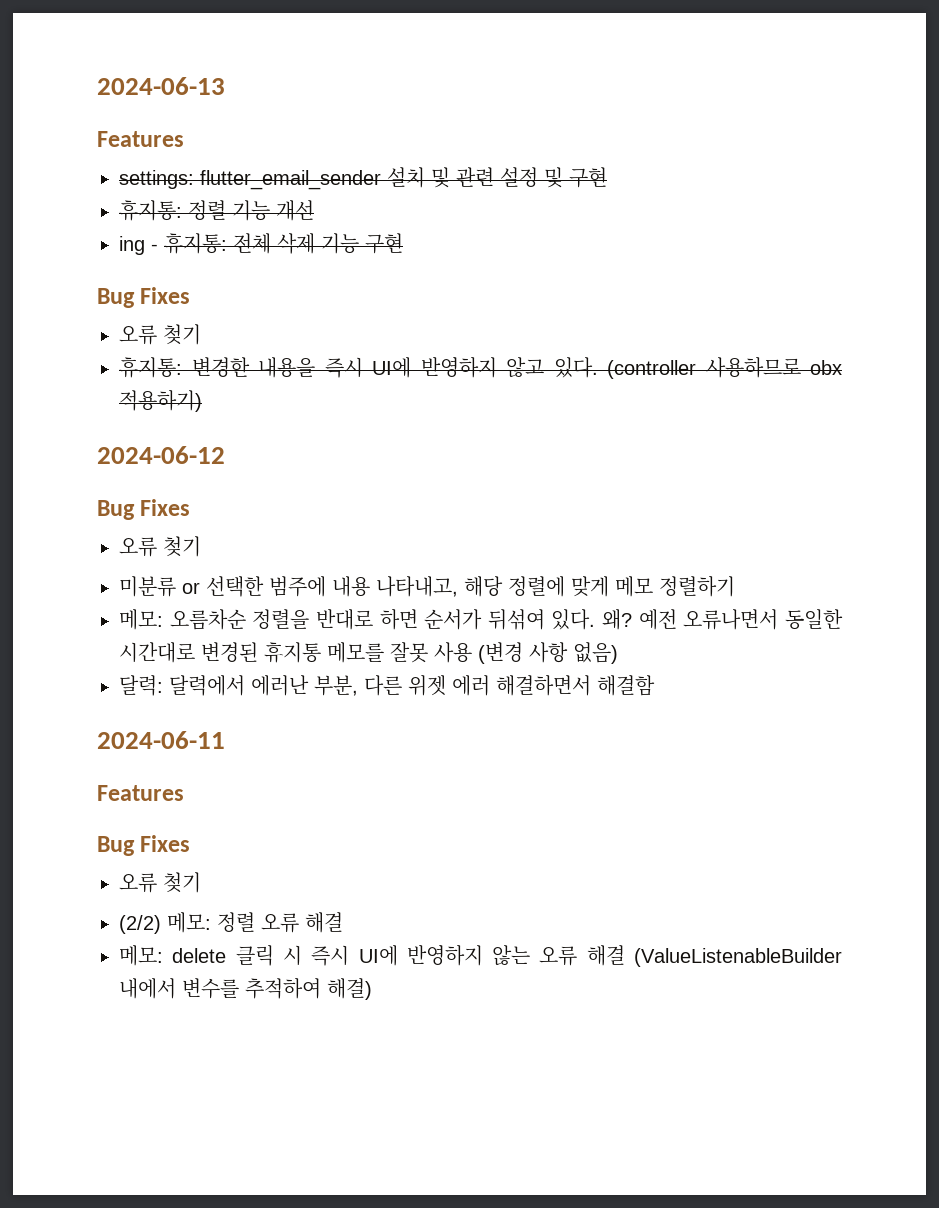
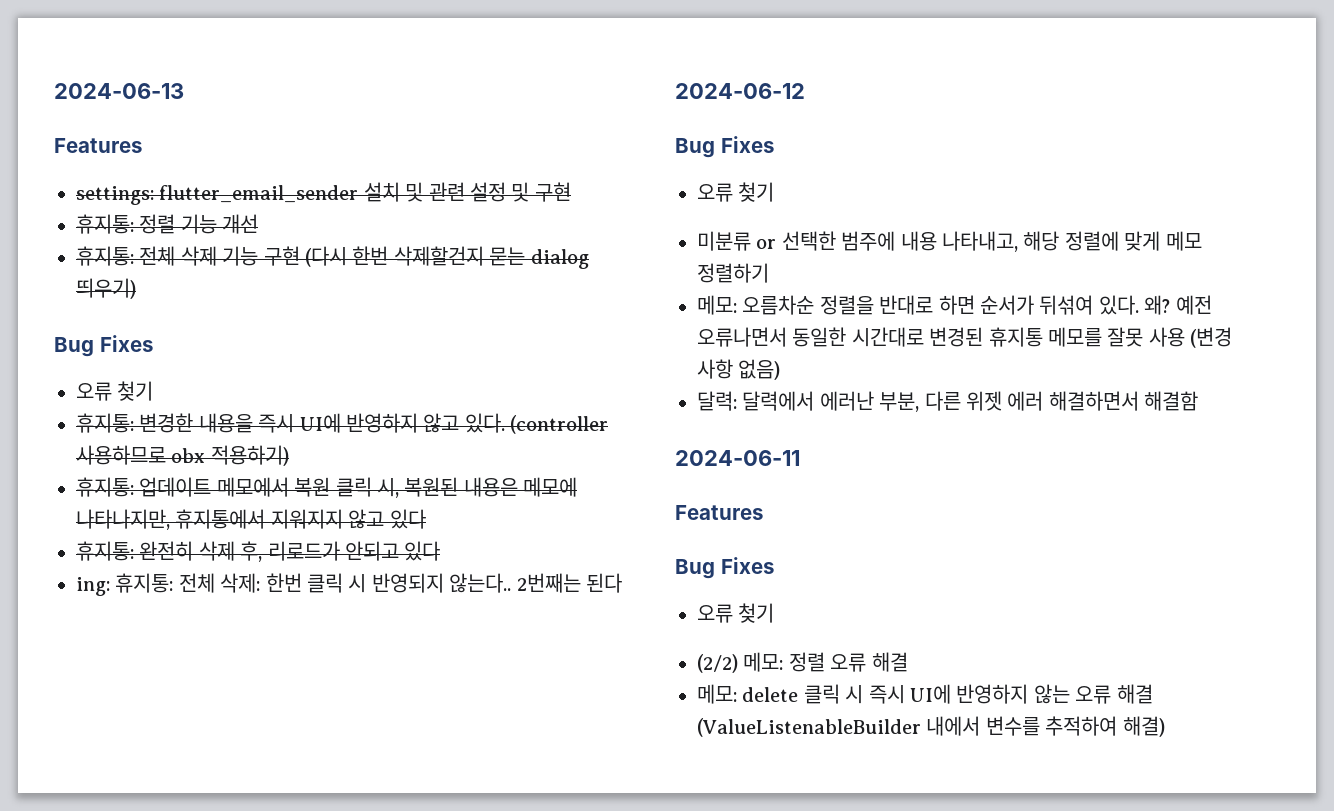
[119,236,158,255] ing - -> (259, 224) none
(403, 243) none -> [305,246,589,269] [76,278,136,299] (다시 한번 삭제할건지 묻는 dialog 띄우기)
(202, 401) none -> [76,477,578,498] [76,509,426,530] [76,541,441,562] [76,573,622,596] // 휴지통: 업데이트 메모에서 복원 클릭 시, 복원된 내용은 메모에 나타나지만, 휴지통에서 지워지지 않고 있다 // 휴지통: 완전히 삭제 후, 리로드가 안되고 있다 // ing: 휴지통: 전체 삭제: 한번 클릭 시 반영되지 않는다.. 2번째는 된다

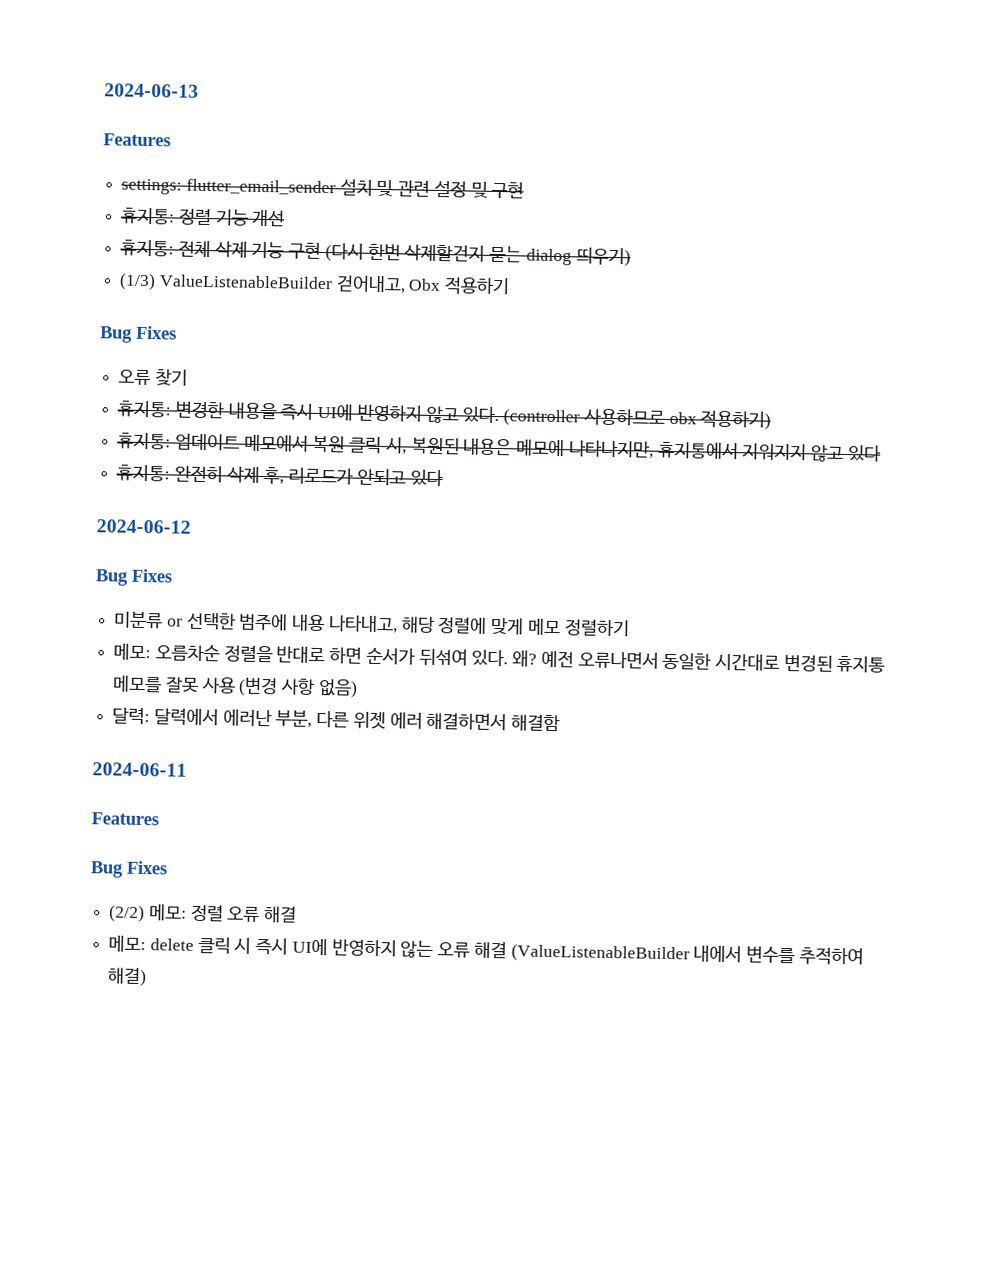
[54,335,153,357] [76,381,154,401] // Bug Fixes // 오류 첮기 -> [119,272,511,296] [99,325,177,343] [118,369,188,386] // (1/3) ValueListenableBuilder 걷어내고, Obx 적용하기 // Bug Fixes // 오류 찾기
[76,573,622,596] // ing: 휴지통: 전체 삭제: 한번 클릭 시 반영되지 않는다.. 2번째는 된다 -> (444, 478) none
[697,182,775,202] // 오류 첮기 -> (173, 575) none
[697,603,775,623] // 오류 첮기 -> (168, 867) none

